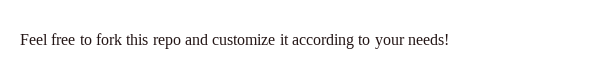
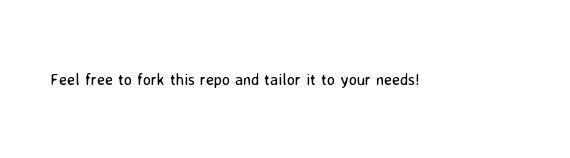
[212,34,354,49] customize it according -> [264,73,316,85] tailor it

